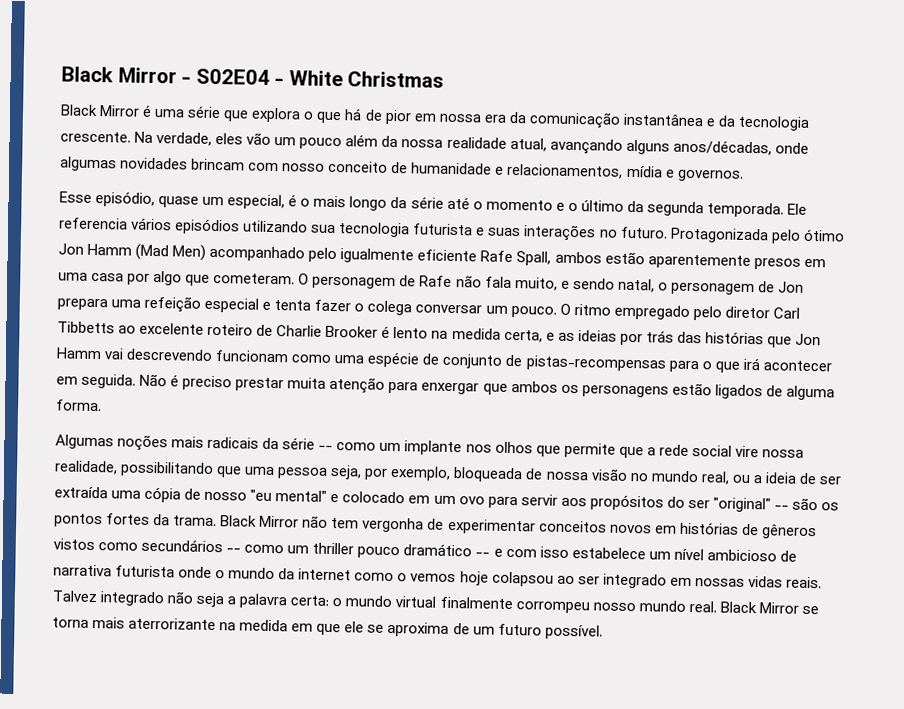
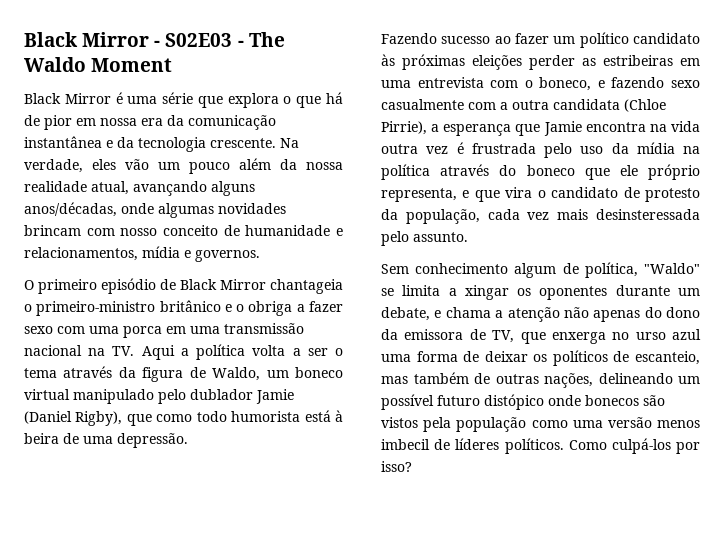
[195,68,445,88] S02E04 - White Christmas -> [165,32,285,47] [24,57,173,72] S02E03 - The Waldo Moment
[59,191,807,218] [59,217,845,244] [58,243,826,270] [58,270,804,296] [57,295,800,321] [57,321,821,348] [56,347,832,373] [56,373,835,401] [56,399,102,412] [55,434,804,459] [54,460,842,485] [54,486,840,513] [54,513,817,540] [53,538,797,562] [53,564,822,589] [52,590,819,615] [52,617,603,640] Esse episódio, quase um especial, é o mais longo da série até o momento e o último da segunda temporada. Ele referencia vários episódios utilizando sua tecnologia futurista e suas interações no futuro. Protagonizada pelo ótimo Jon Hamm (Mad Men) acompanhado pelo igualmente eficiente Rafe Spall, ambos estão aparentemente presos em uma casa por algo que cometeram. O personagem de Rafe não fala muito, e sendo natal, o personagem de Jon prepara uma refeição especial e tenta fazer o colega conversar um pouco. O ritmo empregado pelo diretor Carl Tibbetts ao excelente roteiro de Charlie Brooker é lento na medida certa, e as ideias por trás das histórias que Jon Hamm vai descrevendo funcionam como uma espécie de conjunto de pistas-recompensas para o que irá acontecer em seguida. Não é preciso prestar muita atenção para enxergar que ambos os personagens estão ligados de alguma forma. // Algumas noções mais radicais da série -- como um implante nos olhos que permite que a rede social vire nossa realidade, possibilitando que uma pessoa seja, por exemplo, bloqueada de nossa visão no mundo real, ou a ideia de ser extraída uma cópia de nosso "eu mental" e colocado em um ovo para servir aos propósitos do ser "original" -- são os pontos fortes da trama. Black Mirror não tem vergonha de experimentar conceitos novos em histórias de gêneros vistos como secundários -- como um thriller pouco dramático -- e com isso estabelece um nível ambicioso de narrativa futurista onde o mundo da internet como o vemos hoje colapsou ao ser integrado em nossas vidas reais. Talvez integrado não seja a palavra certa: o mundo virtual finalmente corrompeu nosso mundo real. Black Mirror se torna mais aterrorizante na medida em que ele se aproxima de um futuro possível. -> [24,278,343,294] [24,300,343,316] [24,323,304,338] [24,344,344,360] [24,366,343,382] [24,389,294,404] [24,410,343,426] [24,433,188,448] [381,32,700,48] [381,54,700,70] [381,77,700,91] [381,99,666,112] [381,121,700,136] [381,142,700,158] [381,164,700,180] [381,187,700,202] [381,209,700,224] [381,231,468,246] [381,262,700,278] [381,285,700,300] [381,307,700,322] [381,329,701,344] [381,350,700,366] [381,372,700,388] [381,394,665,410] [381,417,700,432] [381,438,700,454] [381,461,412,472] O primeiro episódio de Black Mirror chantageia o primeiro-ministro britânico e o obriga a fazer sexo com uma porca em uma transmissão nacional na TV. Aqui a política volta a ser o tema através da figura de Waldo, um boneco virtual manipulado pelo dublador Jamie (Daniel Rigby), que como todo humorista está à beira de uma depressão. // Fazendo sucesso ao fazer um político candidato às próximas eleições perder as estribeiras em uma entrevista com o boneco, e fazendo sexo casualmente com a outra candidata (Chloe Pirrie), a esperança que Jamie encontra na vida outra vez é frustrada pelo uso da mídia na política através do boneco que ele próprio representa, e que vira o candidato de protesto da população, cada vez mais desinsteressada pelo assunto. // Sem conhecimento algum de política, "Waldo" se limita a xingar os oponentes durante um debate, e chama a atenção não apenas do dono da emissora de TV, que enxerga no urso azul uma forma de deixar os políticos de escanteio, mas também de outras nações, delineando um possível futuro distópico onde bonecos são vistos pela população como uma versão menos imbecil de líderes políticos. Como culpá-los por isso?

